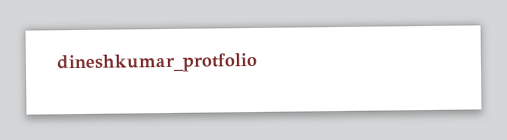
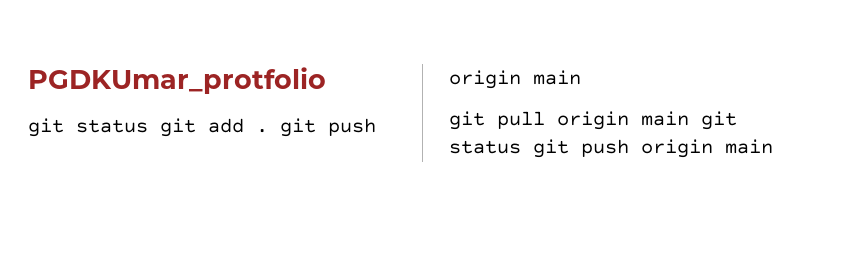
[56,52,258,74] dineshkumar_protfolio -> [28,67,326,94] [28,118,376,137] [449,70,581,89] [449,111,737,130] [449,139,773,158] PGDKUmar_protfolio // git status git add . git push origin main // git pull origin main git status git push origin main

